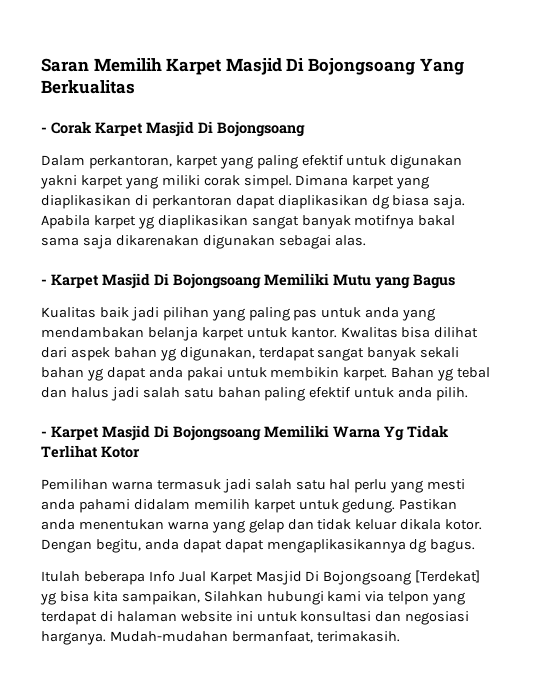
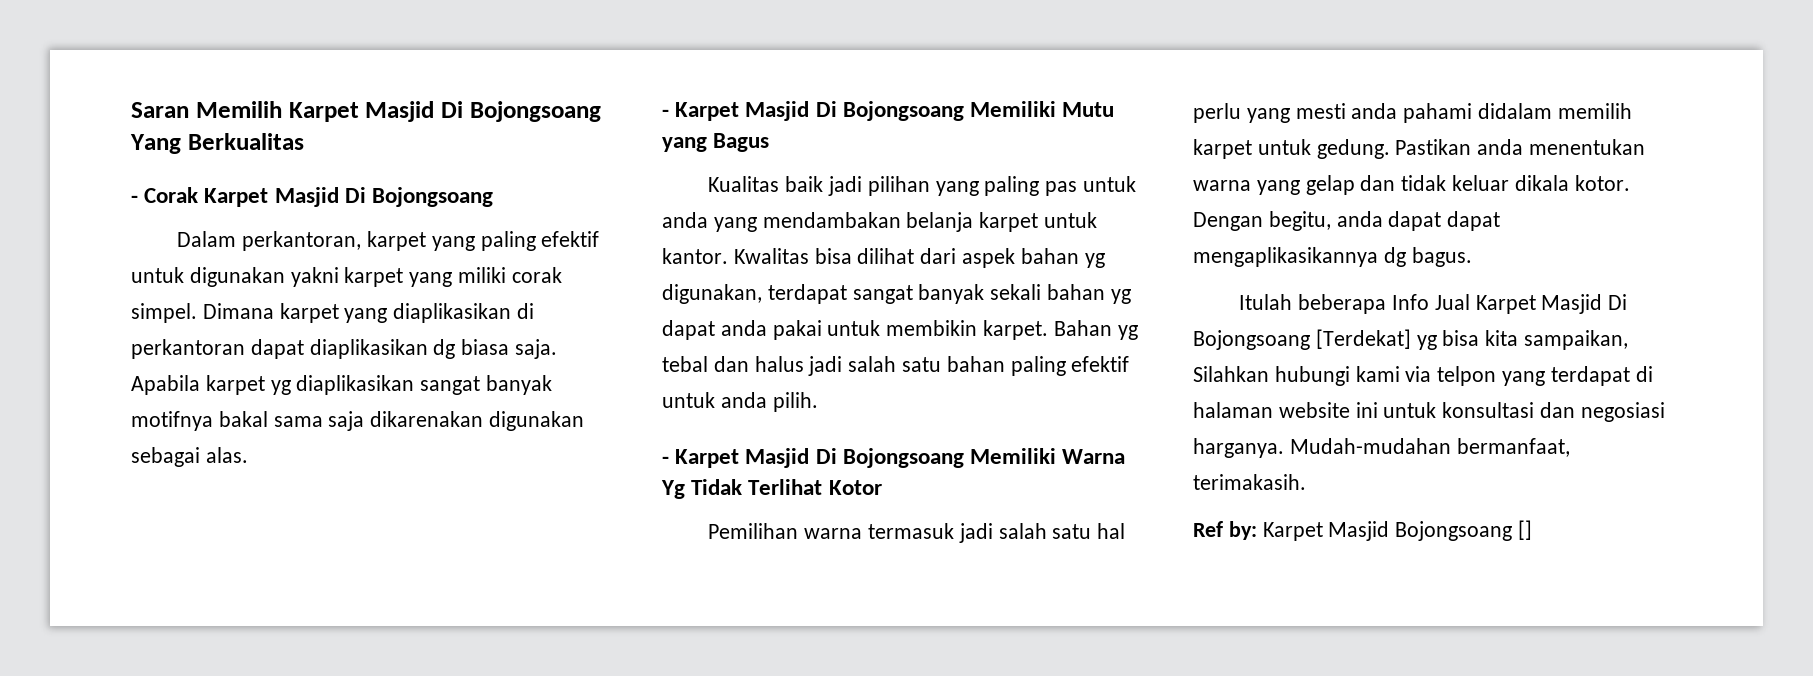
(400, 636) none -> [1193,520,1533,541] // Ref by: Karpet Masjid Bojongsoang []

